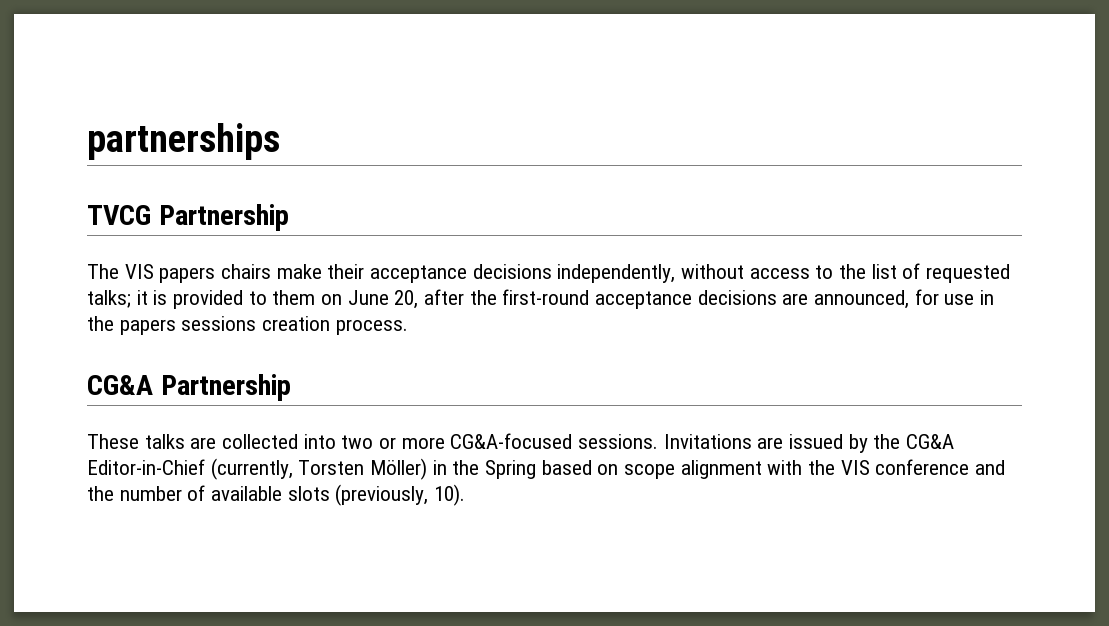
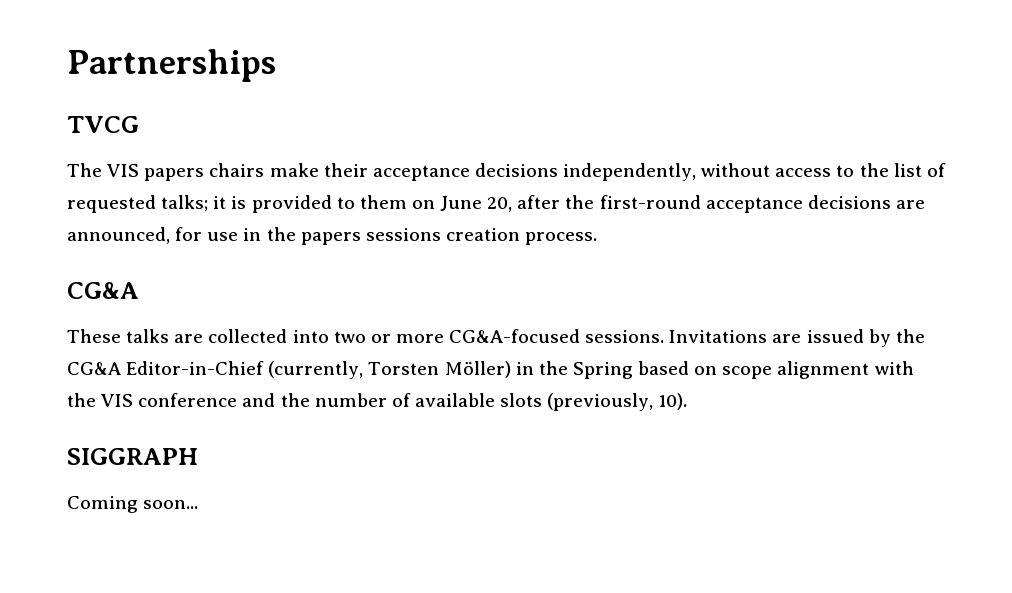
[87,123,280,160] partnerships -> [67,49,276,82] Partnerships
[158,204,289,231] Partnership -> (139, 124) none
[160,374,291,401] Partnership -> (139, 290) none
(466, 495) none -> [67,448,198,465] [67,496,199,513] // SIGGRAPH // Coming soon...

